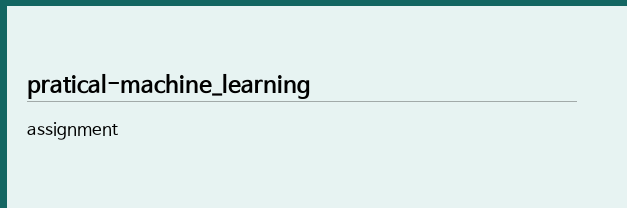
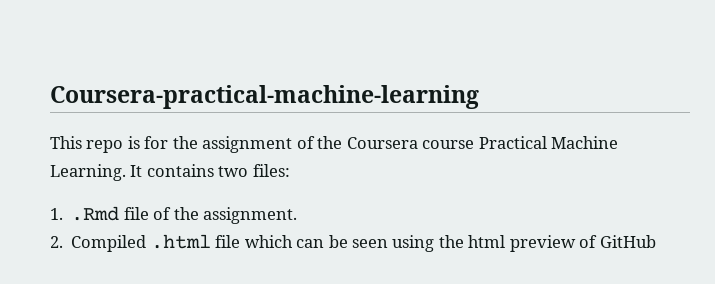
[27,73,311,99] [27,122,118,140] pratical-machine_learning // assignment -> [50,85,479,109] [50,136,619,153] [50,164,290,181] [50,206,298,224] [50,234,656,252] Coursera-practical-machine-learning // This repo is for the assignment of the Coursera course Practical Machine Learning. It contains two files: // 1. .Rmd file of the assignment. // 2. Compiled .html file which can be seen using the html preview of GitHub

